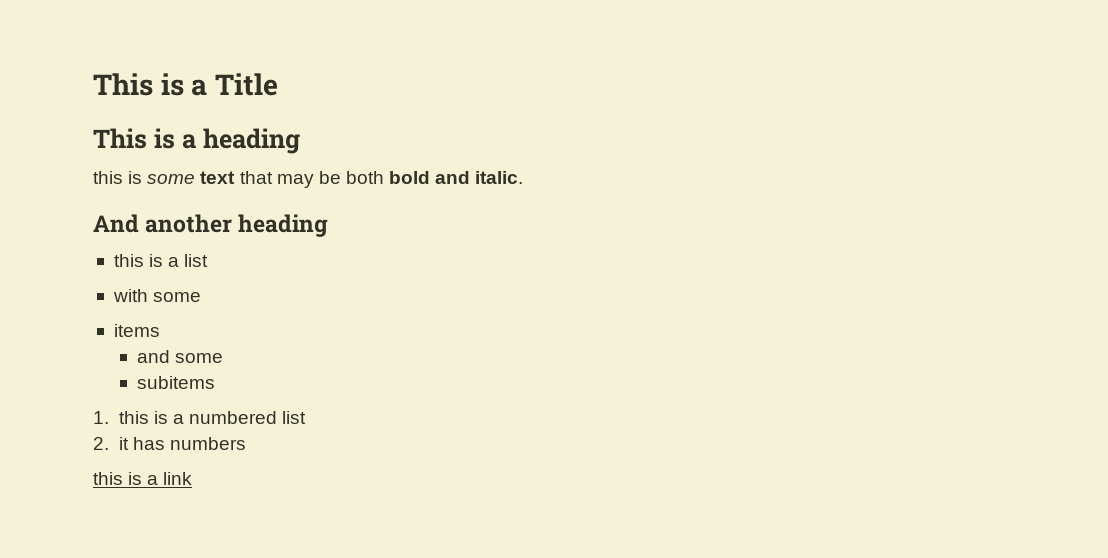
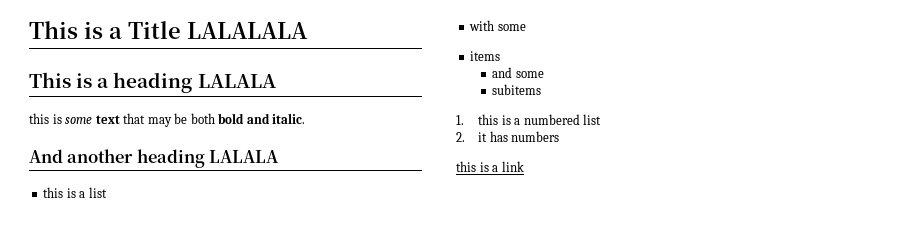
(279, 84) none -> [187,22,308,39] LALALALA
(300, 141) none -> [197,74,276,88] LALALA
(329, 225) none -> [209,150,280,163] LALALA

